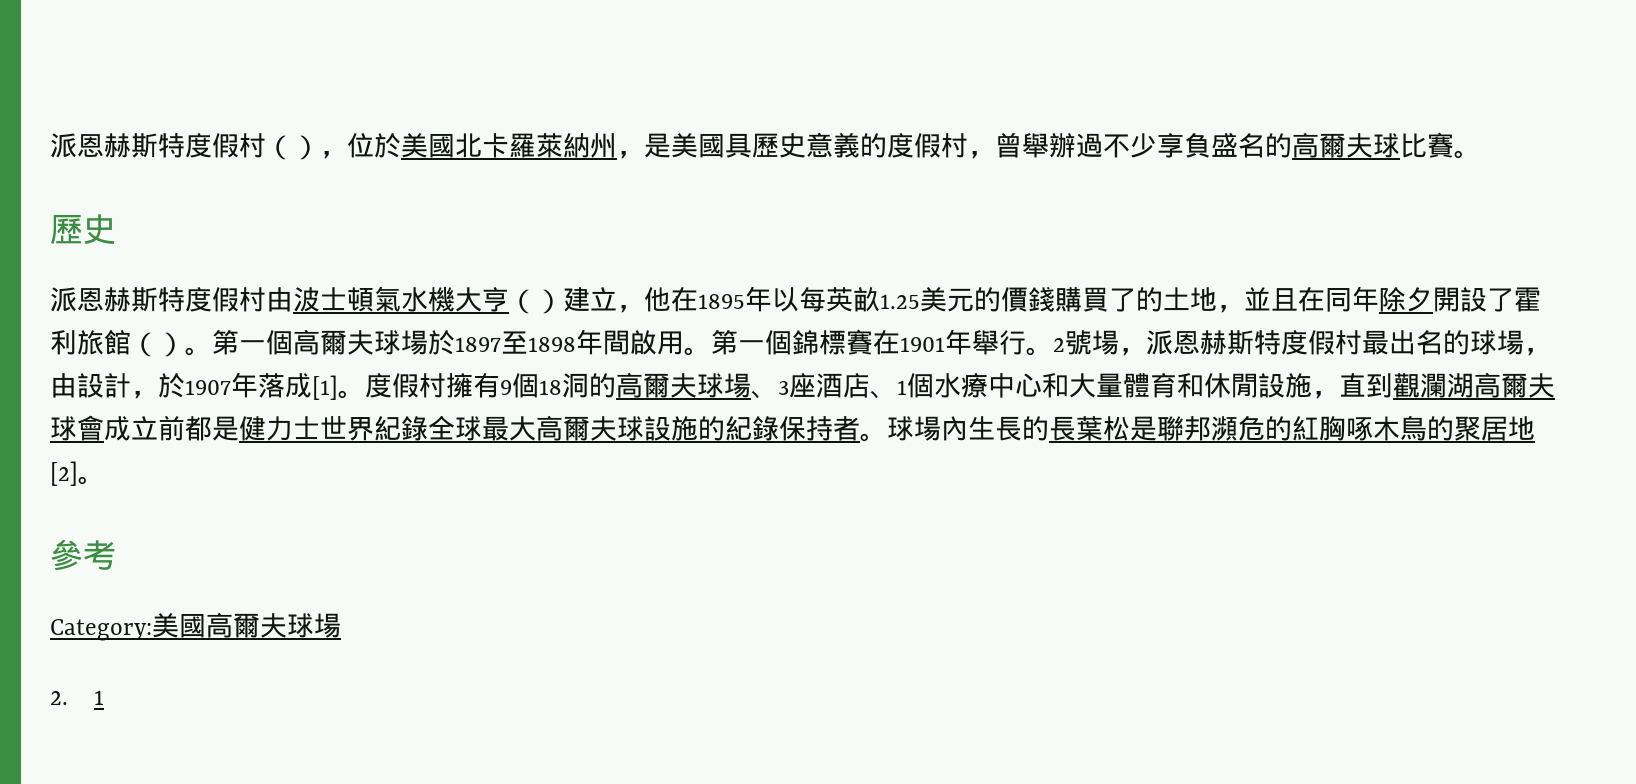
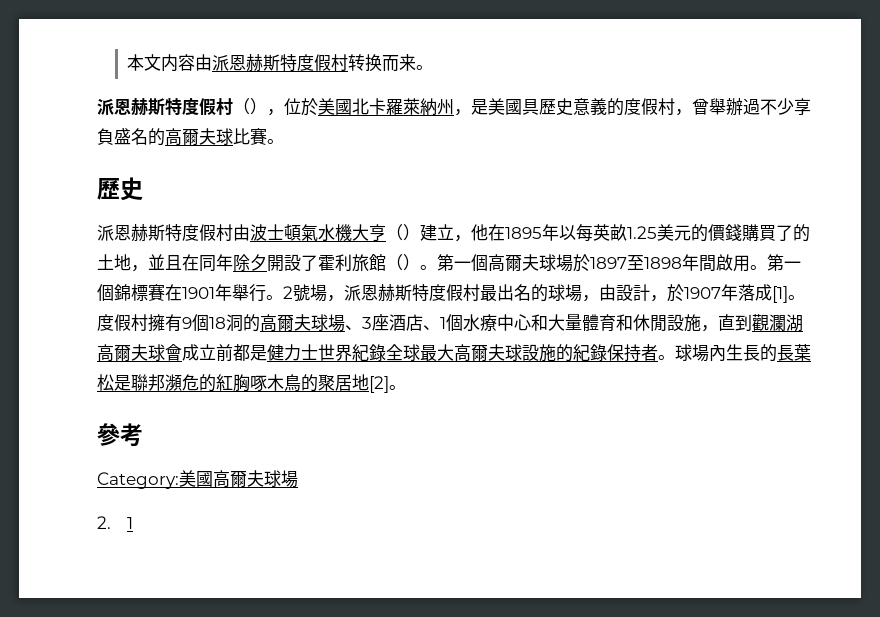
(50, 145) none -> [127,54,434,72] 本文内容由派恩赫斯特度假村转换而来。 //

